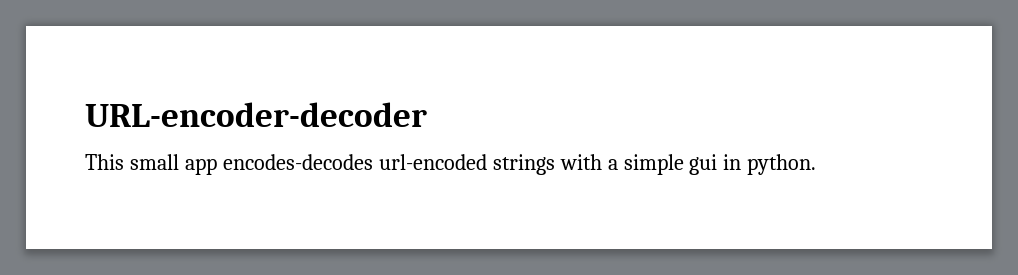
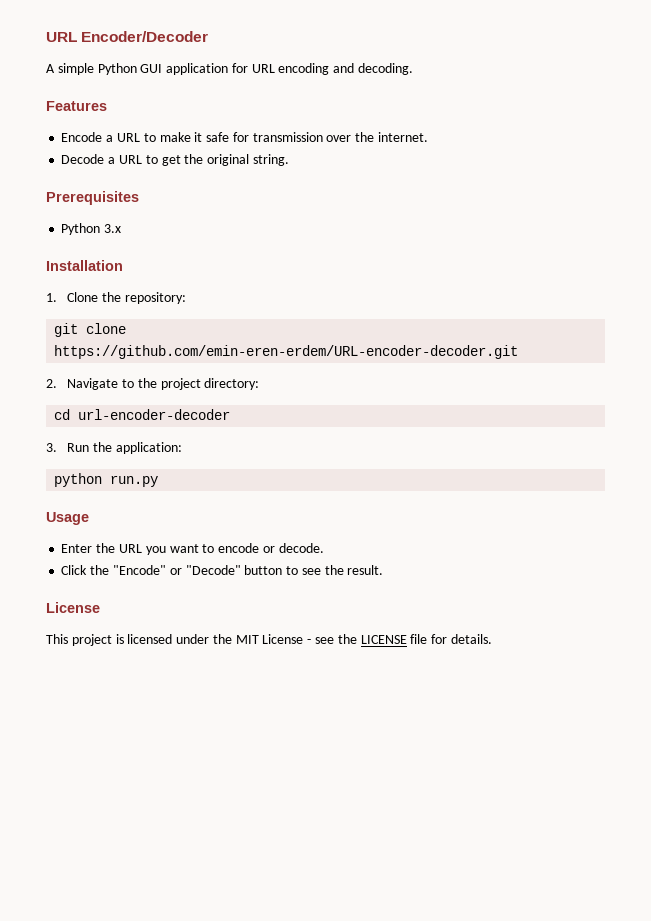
[85,102,427,127] [85,154,817,175] URL-encoder-decoder // This small app encodes-decodes url-encoded strings with a simple gui in python. -> [46,31,209,42] [46,63,414,75] [46,101,107,111] [61,132,428,142] [61,154,289,166] [46,191,139,205] [61,223,122,235] [46,260,123,271] [46,292,186,304] [54,323,127,337] [54,345,519,359] [46,378,260,390] [54,409,231,420] [46,442,182,454] [54,473,159,487] [46,512,89,525] [61,543,324,555] [61,565,384,575] [46,602,100,613] [46,634,492,646] URL Encoder/Decoder // A simple Python GUI application for URL encoding and decoding. // Features // Encode a URL to make it safe for transmission over the internet. // Decode a URL to get the original string. // Prerequisites // Python 3.x // Installation // 1. Clone the repository: // git clone https://github.com/emin-eren-erdem/URL-encoder-decoder.git // 2. Navigate to the project directory: // cd url-encoder-decoder // 3. Run the application: // python run.py // Usage // Enter the URL you want to encode or decode. // Click the "Encode" or "Decode" button to see the result. // License // This project is licensed under the MIT License - see the LICENSE file for details.

